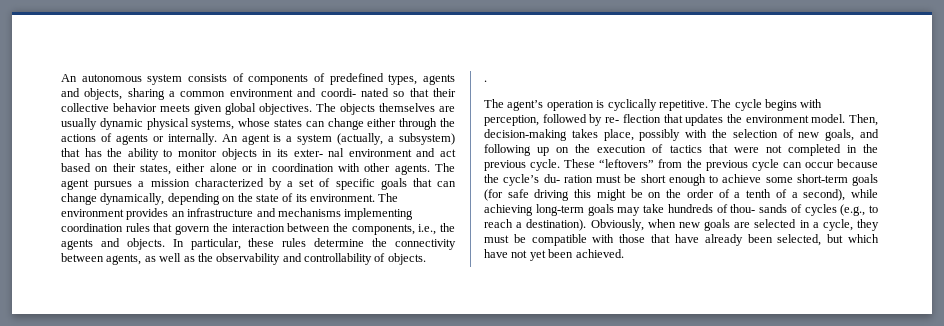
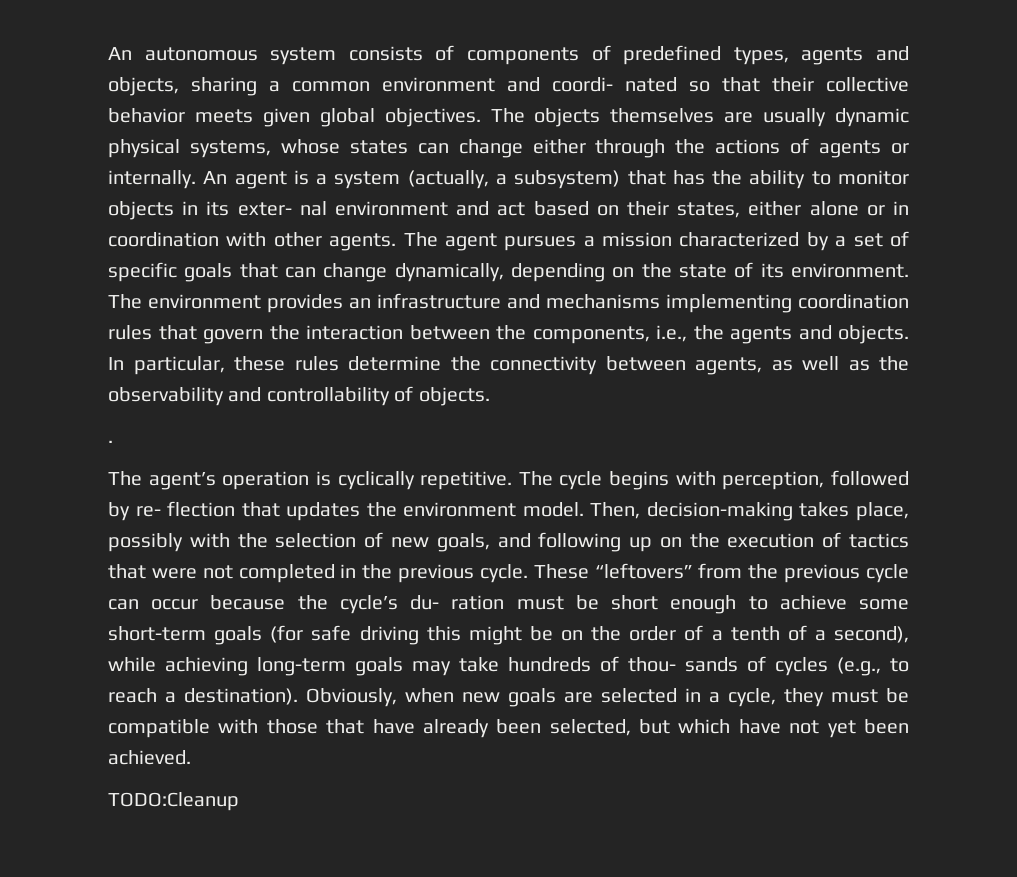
(624, 253) none -> [108,792,239,811] // TODO:Cleanup

